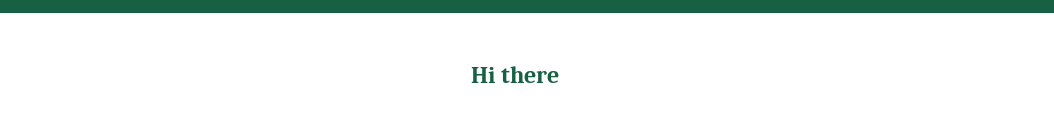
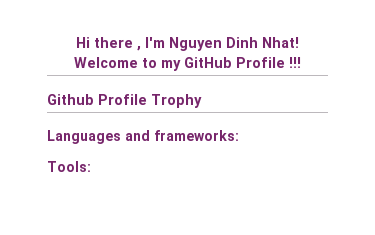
(560, 74) none -> [137,37,299,51] [74,57,301,71] [47,94,202,108] [47,130,239,144] [47,161,91,172] , I'm Nguyen Dinh Nhat! Welcome to my GitHub Profile !!! // Github Profile Trophy // Languages and frameworks: // Tools:

